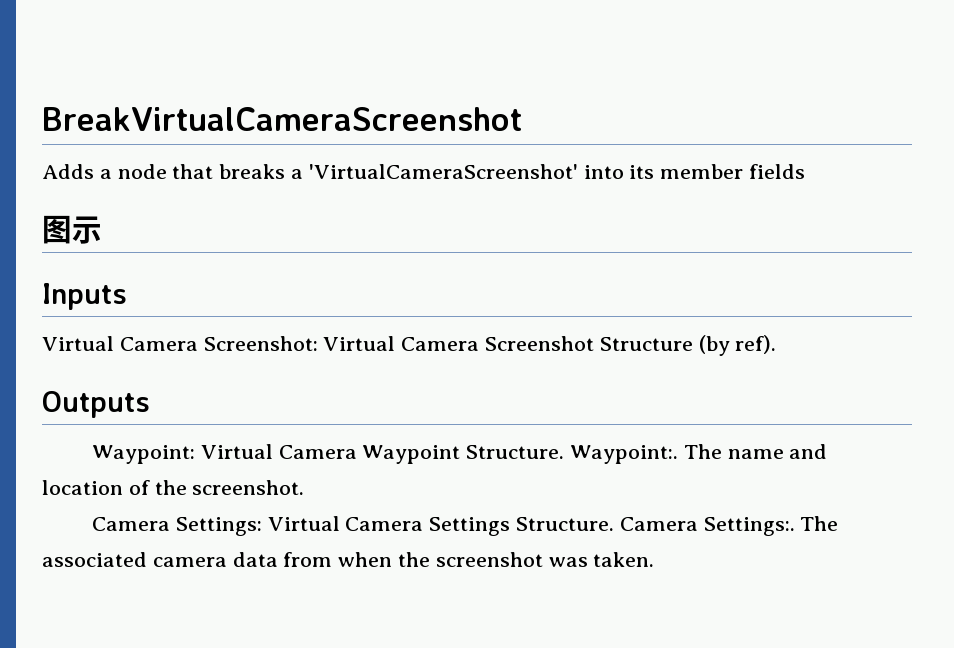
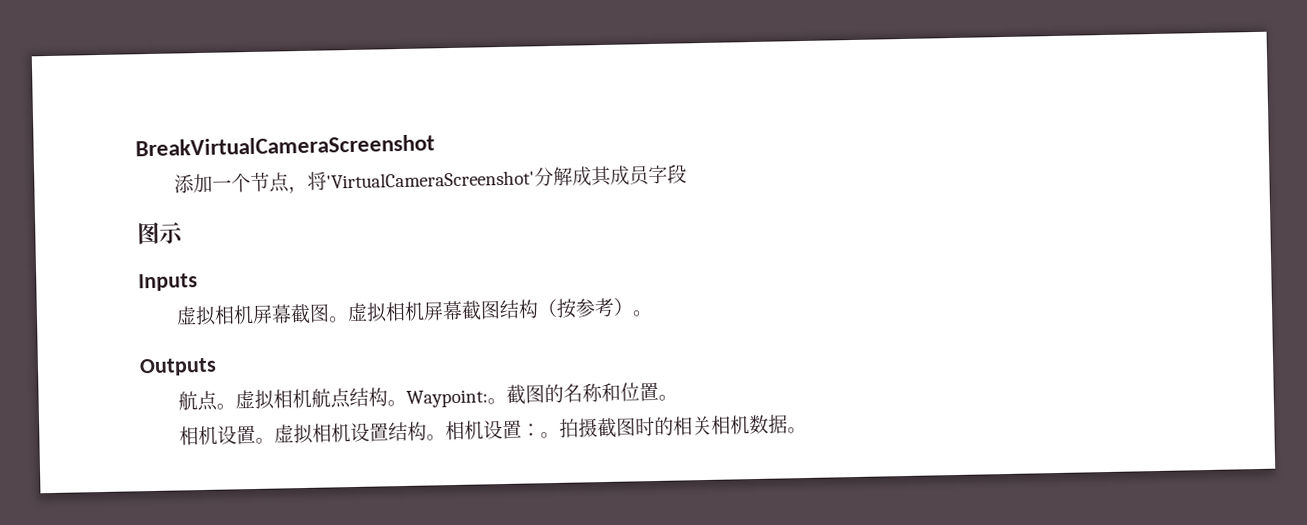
[42,164,806,179] [42,215,102,244] [42,283,127,310] [42,335,777,356] [42,391,150,418] [92,444,828,464] [42,480,305,495] [92,516,839,536] [42,552,655,567] Adds a node that breaks a 'VirtualCameraScreenshot' into its member fields // 图示 // Inputs // Virtual Camera Screenshot: Virtual Camera Screenshot Structure (by ref). // Outputs // Waypoint: Virtual Camera Waypoint Structure. Waypoint:. The name and location of the screenshot. // Camera Settings: Virtual Camera Settings Structure. Camera Settings:. The associated camera data from when the screenshot was taken. -> [174,164,688,194] [137,221,184,245] [138,273,198,292] [176,297,654,327] [139,357,217,377] [178,381,679,412] [179,414,808,446] 添加一个节点，将'VirtualCameraScreenshot'分解成其成员字段 // 图示 // Inputs // 虚拟相机屏幕截图。虚拟相机屏幕截图结构（按参考）。 // Outputs // 航点。虚拟相机航点结构。Waypoint:。截图的名称和位置。 // 相机设置。虚拟相机设置结构。相机设置：。拍摄截图时的相关相机数据。

